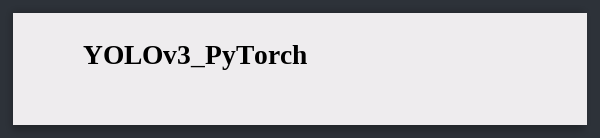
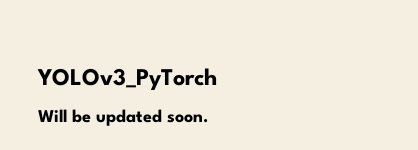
(307, 57) none -> [38,109,208,126] // Will be updated soon.

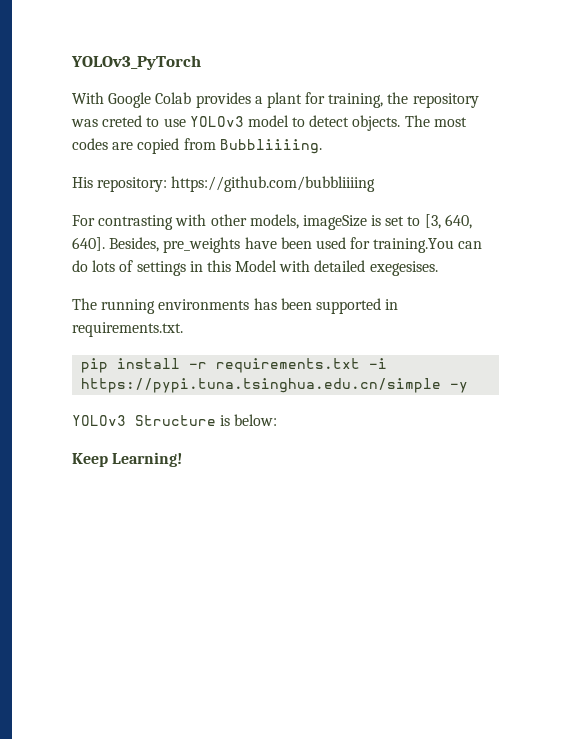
[38,109,208,126] Will be updated soon. -> [72,92,479,108] [71,115,467,131] [72,138,322,154] [72,176,376,192] [72,214,472,230] [72,237,483,253] [72,260,438,276] [72,298,399,314] [72,322,183,337] [81,358,388,373] [81,378,469,393] [72,414,278,426] [72,452,183,467] With Google Colab provides a plant for training, the repository was creted to use YOLOv3 model to detect objects. The most codes are copied from Bubbliiiing. // His repository: https://github.com/bubbliiiing // For contrasting with other models, imageSize is set to [3, 640, 640]. Besides, pre_weights have been used for training.You can do lots of settings in this Model with detailed exegesises. // The running environments has been supported in requirements.txt. // pip install -r requirements.txt -i https://pypi.tuna.tsinghua.edu.cn/simple -y // YOLOv3 Structure is below: // Keep Learning!

